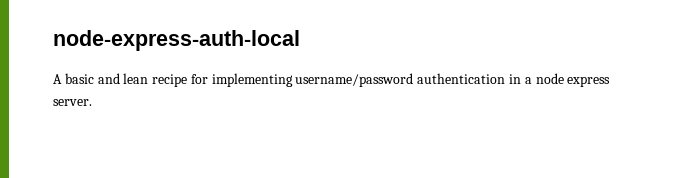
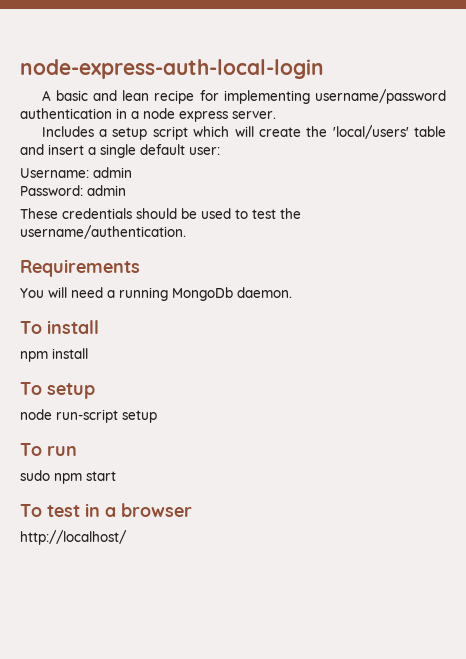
[53,30,300,51] node-express-auth-local -> [20,59,324,79] node-express-auth-local-login
(92, 102) none -> [41,125,446,140] [20,144,220,158] [20,167,132,178] [20,185,126,196] [20,208,301,219] [20,225,186,239] [20,259,140,277] [20,287,292,301] [20,320,99,334] [20,348,88,362] [20,382,95,399] [20,409,157,423] [20,443,77,456] [20,470,116,484] [20,503,192,517] [20,530,127,545] // Includes a setup script which will create the 'local/users' table and insert a single default user: // Username: admin // Password: admin // These credentials should be used to test the username/authentication. // Requirements // You will need a running MongoDb daemon. // To install // npm install // To setup // node run-script setup // To run // sudo npm start // To test in a browser // http://localhost/

